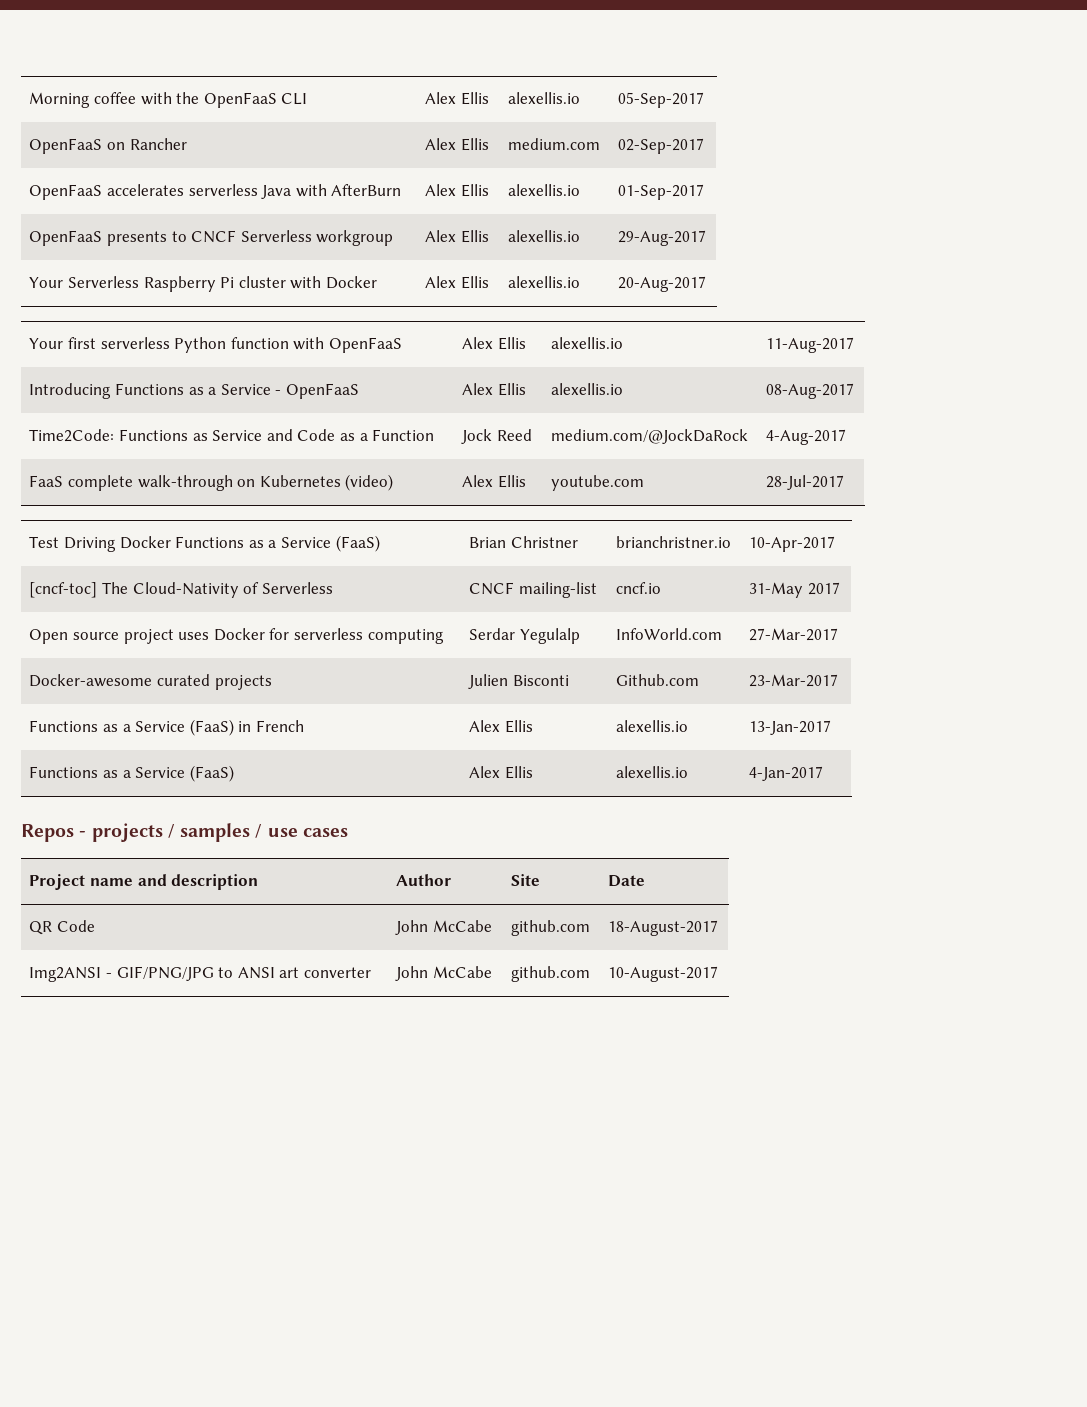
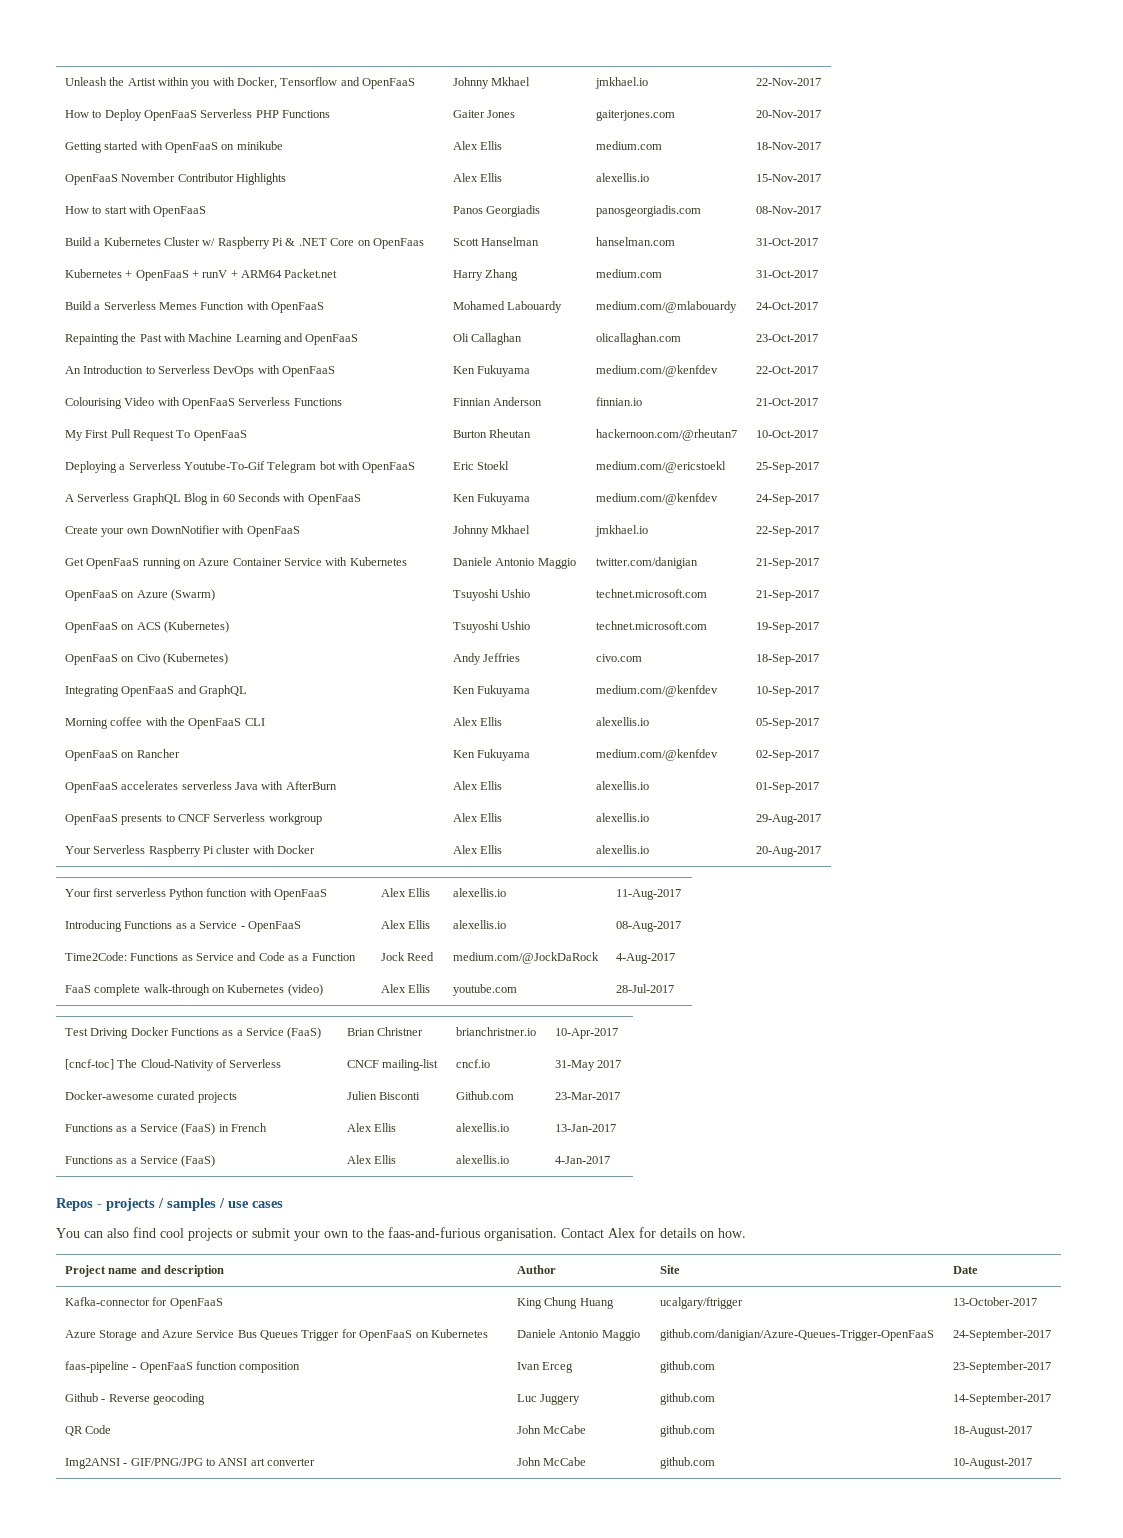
(29, 100) none -> [64,77,416,89] [452,77,531,89] [594,77,648,89] [755,78,821,86] [64,109,330,121] [452,110,516,118] [595,110,675,121] [755,110,821,118] [64,141,283,153] [452,141,503,150] [595,141,662,150] [755,142,821,150] [64,173,286,185] [452,173,503,182] [595,173,649,182] [755,174,821,182] [64,205,207,217] [452,205,541,217] [595,205,701,217] [755,206,821,214] [64,237,424,249] [452,237,540,246] [595,237,675,246] [755,238,818,246] [64,269,338,281] [452,269,519,281] [595,269,662,278] [755,270,818,278] [64,301,324,313] [452,301,563,313] [595,301,737,313] [755,302,818,310] [64,333,359,345] [452,333,523,345] [595,333,681,345] [755,334,818,342] [64,365,335,377] [452,365,531,377] [595,365,718,377] [755,366,818,374] [64,397,342,409] [452,397,543,406] [595,397,642,406] [755,398,818,406] [64,429,247,441] [452,429,532,438] [595,429,737,441] [755,430,818,438] [64,461,416,473] [452,461,510,470] [595,461,726,473] [755,462,819,473] [64,493,361,505] [452,493,531,505] [595,493,718,505] [755,494,819,505] [64,525,300,537] [452,525,531,537] [594,525,648,537] [755,526,819,537] [64,557,407,569] [452,557,576,569] [595,557,698,569] [755,558,819,569] [64,589,215,601] [452,589,531,601] [595,589,707,598] [755,590,819,601] [64,621,229,633] [452,621,531,633] [595,621,707,630] [755,622,819,633] [64,653,228,665] [452,653,521,665] [595,654,642,662] [755,654,819,665] [64,685,247,697] [452,685,531,697] [595,685,718,697] [755,686,819,697] Unleash the Artist within you with Docker, Tensorflow and OpenFaaS | Johnny Mkhael | jmkhael.io | 22-Nov-2017 // How to Deploy OpenFaaS Serverless PHP Functions | Gaiter Jones | gaiterjones.com | 20-Nov-2017 // Getting started with OpenFaaS on minikube | Alex Ellis | medium.com | 18-Nov-2017 // OpenFaaS November Contributor Highlights | Alex Ellis | alexellis.io | 15-Nov-2017 // How to start with OpenFaaS | Panos Georgiadis | panosgeorgiadis.com | 08-Nov-2017 // Build a Kubernetes Cluster w/ Raspberry Pi & .NET Core on OpenFaas | Scott Hanselman | hanselman.com | 31-Oct-2017 // Kubernetes + OpenFaaS + runV + ARM64 Packet.net | Harry Zhang | medium.com | 31-Oct-2017 // Build a Serverless Memes Function with OpenFaaS | Mohamed Labouardy | medium.com/@mlabouardy | 24-Oct-2017 // Repainting the Past with Machine Learning and OpenFaaS | Oli Callaghan | olicallaghan.com | 23-Oct-2017 // An Introduction to Serverless DevOps with OpenFaaS | Ken Fukuyama | medium.com/@kenfdev | 22-Oct-2017 // Colourising Video with OpenFaaS Serverless Functions | Finnian Anderson | finnian.io | 21-Oct-2017 // My First Pull Request To OpenFaaS | Burton Rheutan | hackernoon.com/@rheutan7 | 10-Oct-2017 // Deploying a Serverless Youtube-To-Gif Telegram bot with OpenFaaS | Eric Stoekl | medium.com/@ericstoekl | 25-Sep-2017 // A Serverless GraphQL Blog in 60 Seconds with OpenFaaS | Ken Fukuyama | medium.com/@kenfdev | 24-Sep-2017 // Create your own DownNotifier with OpenFaaS | Johnny Mkhael | jmkhael.io | 22-Sep-2017 // Get OpenFaaS running on Azure Container Service with Kubernetes | Daniele Antonio Maggio | twitter.com/danigian | 21-Sep-2017 // OpenFaaS on Azure (Swarm) | Tsuyoshi Ushio | technet.microsoft.com | 21-Sep-2017 // OpenFaaS on ACS (Kubernetes) | Tsuyoshi Ushio | technet.microsoft.com | 19-Sep-2017 // OpenFaaS on Civo (Kubernetes) | Andy Jeffries | civo.com | 18-Sep-2017 // Integrating OpenFaaS and GraphQL | Ken Fukuyama | medium.com/@kenfdev | 10-Sep-2017 //
[425,138,490,151] [508,138,601,150] Alex Ellis | medium.com -> [452,749,531,761] [595,749,718,761] Ken Fukuyama | medium.com/@kenfdev
[29,628,444,644] [469,628,581,644] [616,628,723,640] [749,628,839,641] // Open source project uses Docker for serverless computing | Serdar Yegulalp | InfoWorld.com | 27-Mar-2017 -> (622, 1064) none
(348, 832) none -> [56,1227,746,1241] // You can also find cool projects or submit your own to the faas-and-furious organisation. Contact Alex for details on how.
(646, 881) none -> [64,1297,223,1309] [516,1297,614,1309] [659,1297,743,1309] [952,1297,1037,1306] [64,1329,488,1341] [516,1329,640,1341] [659,1329,934,1341] [952,1329,1051,1341] [64,1361,301,1373] [516,1362,574,1373] [659,1361,715,1373] [952,1361,1051,1373] [64,1393,205,1405] [516,1394,581,1405] [659,1393,715,1405] [952,1393,1051,1405] // Kafka-connector for OpenFaaS | King Chung Huang | ucalgary/ftrigger | 13-October-2017 // Azure Storage and Azure Service Bus Queues Trigger for OpenFaaS on Kubernetes | Daniele Antonio Maggio | github.com/danigian/Azure-Queues-Trigger-OpenFaaS | 24-September-2017 // faas-pipeline - OpenFaaS function composition | Ivan Erceg | github.com | 23-September-2017 // Github - Reverse geocoding | Luc Juggery | github.com | 14-September-2017

